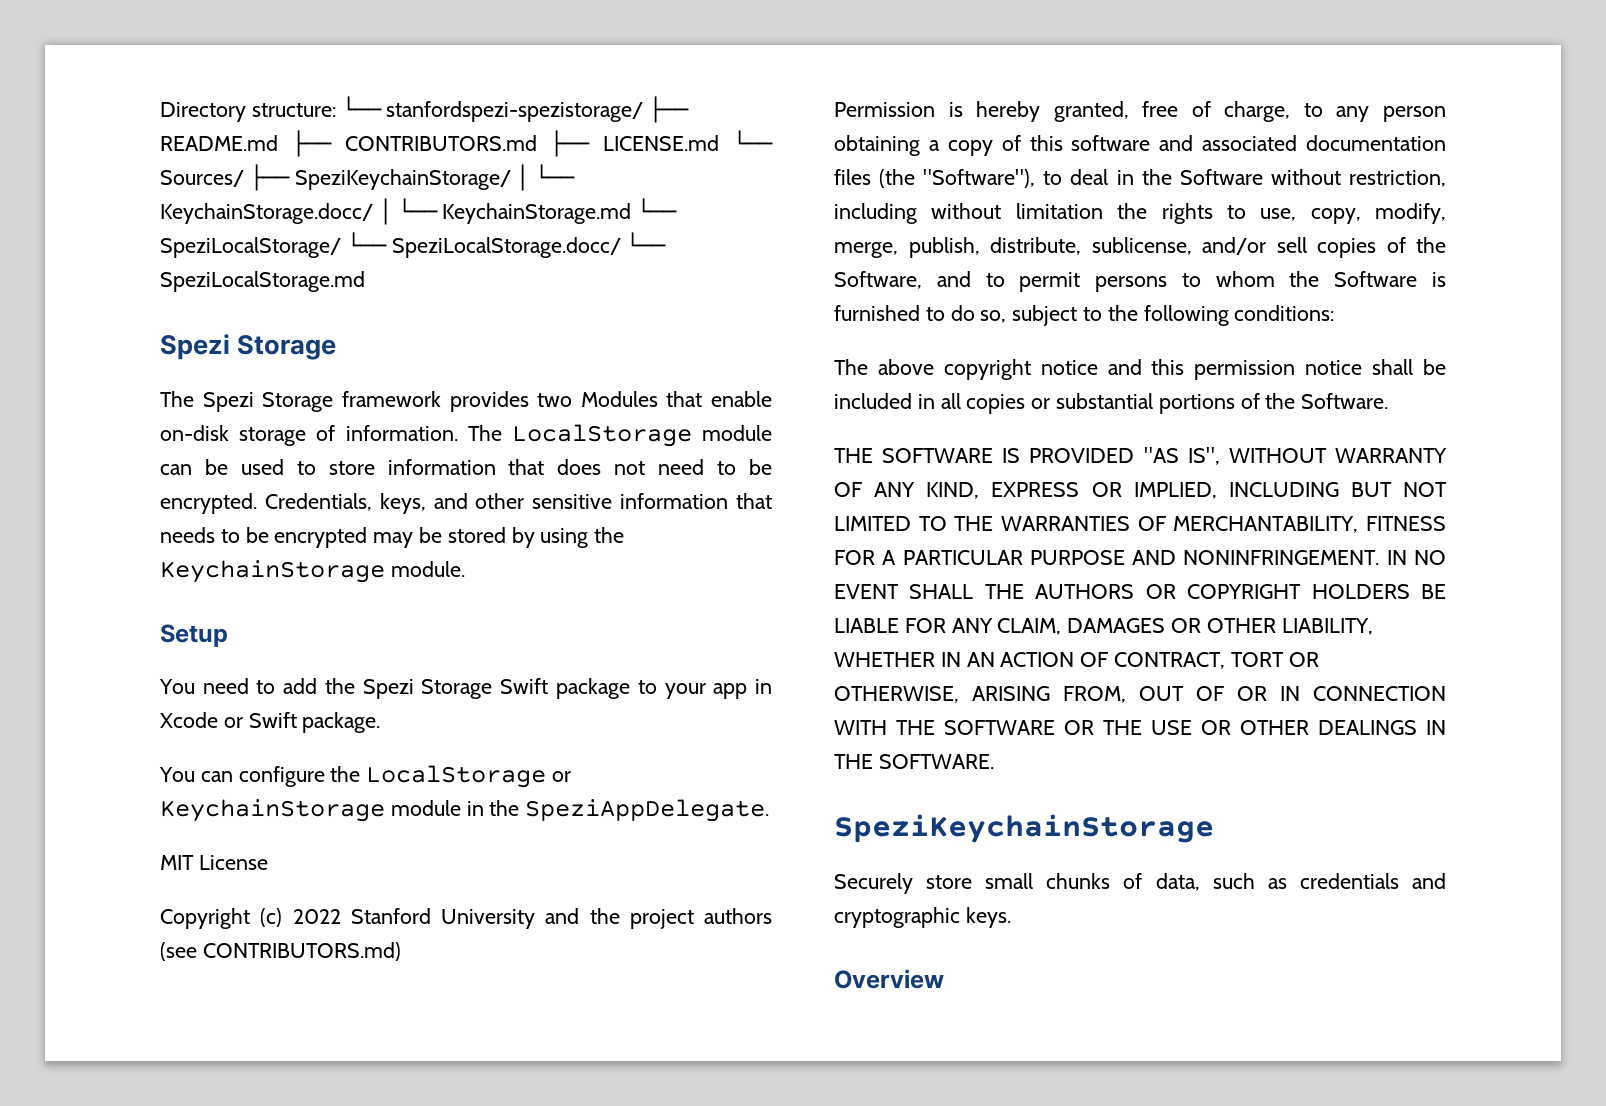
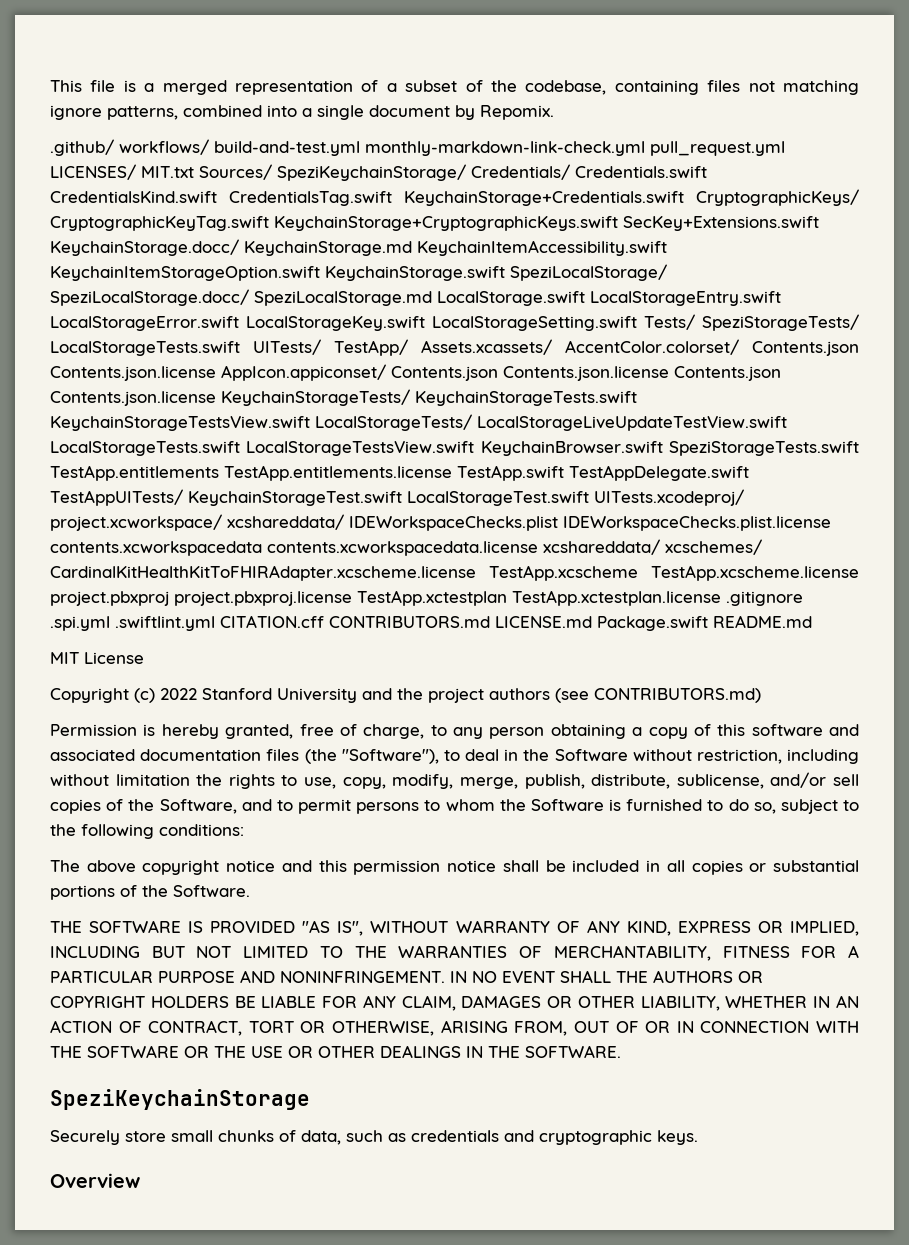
[160,96,690,123] [160,130,773,157] [160,164,576,191] [160,198,678,225] [160,232,667,258] [160,271,365,292] [160,334,337,360] [160,391,772,412] [160,424,772,447] [160,459,772,475] [160,493,772,514] [160,527,625,548] [160,560,465,583] [160,624,228,647] [159,678,772,699] [160,712,381,733] [159,765,571,788] [160,799,770,822] Directory structure: └── stanfordspezi-spezistorage/ ├── README.md ├── CONTRIBUTORS.md ├── LICENSE.md └── Sources/ ├── SpeziKeychainStorage/ │ └── KeychainStorage.docc/ │ └── KeychainStorage.md └── SpeziLocalStorage/ └── SpeziLocalStorage.docc/ └── SpeziLocalStorage.md // Spezi Storage // The Spezi Storage framework provides two Modules that enable on-disk storage of information. The LocalStorage module can be used to store information that does not need to be encrypted. Credentials, keys, and other sensitive information that needs to be encrypted may be stored by using the KeychainStorage module. // Setup // You need to add the Spezi Storage Swift package to your app in Xcode or Swift package. // You can configure the LocalStorage or KeychainStorage module in the SpeziAppDelegate. -> [50,80,859,95] [50,105,554,120] [50,139,785,156] [50,164,707,181] [50,189,859,206] [50,216,819,231] [50,239,667,256] [50,264,667,281] [50,289,781,306] [50,314,859,331] [50,339,859,356] [50,364,781,381] [50,389,637,406] [50,414,787,431] [50,441,860,456] [50,465,749,481] [50,489,744,506] [50,514,831,531] [50,539,762,556] [50,565,859,581] [50,590,803,606] [50,615,812,631] This file is a merged representation of a subset of the codebase, containing files not matching ignore patterns, combined into a single document by Repomix. // .github/ workflows/ build-and-test.yml monthly-markdown-link-check.yml pull_request.yml LICENSES/ MIT.txt Sources/ SpeziKeychainStorage/ Credentials/ Credentials.swift CredentialsKind.swift CredentialsTag.swift KeychainStorage+Credentials.swift CryptographicKeys/ CryptographicKeyTag.swift KeychainStorage+CryptographicKeys.swift SecKey+Extensions.swift KeychainStorage.docc/ KeychainStorage.md KeychainItemAccessibility.swift KeychainItemStorageOption.swift KeychainStorage.swift SpeziLocalStorage/ SpeziLocalStorage.docc/ SpeziLocalStorage.md LocalStorage.swift LocalStorageEntry.swift LocalStorageError.swift LocalStorageKey.swift LocalStorageSetting.swift Tests/ SpeziStorageTests/ LocalStorageTests.swift UITests/ TestApp/ Assets.xcassets/ AccentColor.colorset/ Contents.json Contents.json.license AppIcon.appiconset/ Contents.json Contents.json.license Contents.json Contents.json.license KeychainStorageTests/ KeychainStorageTests.swift KeychainStorageTestsView.swift LocalStorageTests/ LocalStorageLiveUpdateTestView.swift LocalStorageTests.swift LocalStorageTestsView.swift KeychainBrowser.swift SpeziStorageTests.swift TestApp.entitlements TestApp.entitlements.license TestApp.swift TestAppDelegate.swift TestAppUITests/ KeychainStorageTest.swift LocalStorageTest.swift UITests.xcodeproj/ project.xcworkspace/ xcshareddata/ IDEWorkspaceChecks.plist IDEWorkspaceChecks.plist.license contents.xcworkspacedata contents.xcworkspacedata.license xcshareddata/ xcschemes/ CardinalKitHealthKitToFHIRAdapter.xcscheme.license TestApp.xcscheme TestApp.xcscheme.license project.pbxproj project.pbxproj.license TestApp.xctestplan TestApp.xctestplan.license .gitignore .spi.yml .swiftlint.yml CITATION.cff CONTRIBUTORS.md LICENSE.md Package.swift README.md

